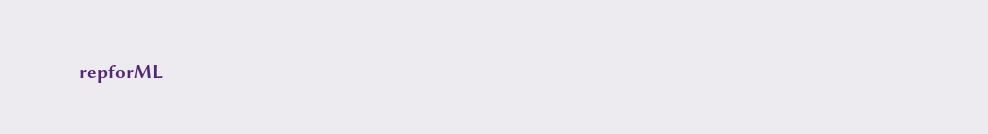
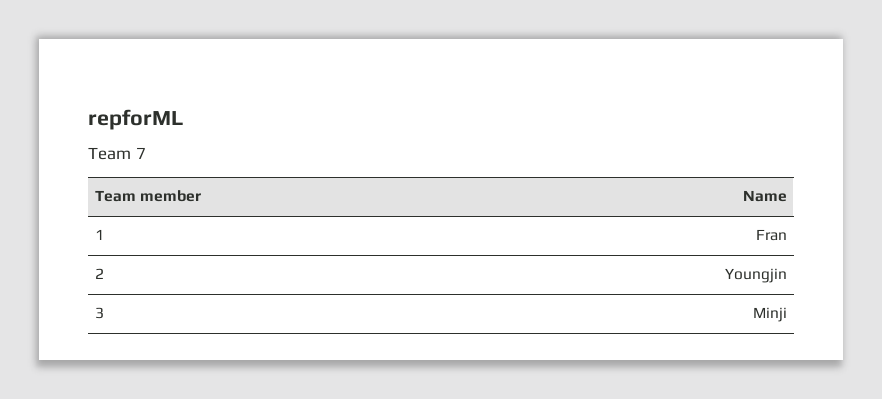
(163, 74) none -> [88,147,146,160] [95,190,202,202] [742,190,787,202] [95,229,105,240] [755,229,787,241] [95,268,105,279] [724,268,787,283] [95,307,105,319] [752,307,787,322] // Team 7 // Team member | Name // 1 | Fran // 2 | Youngjin // 3 | Minji

